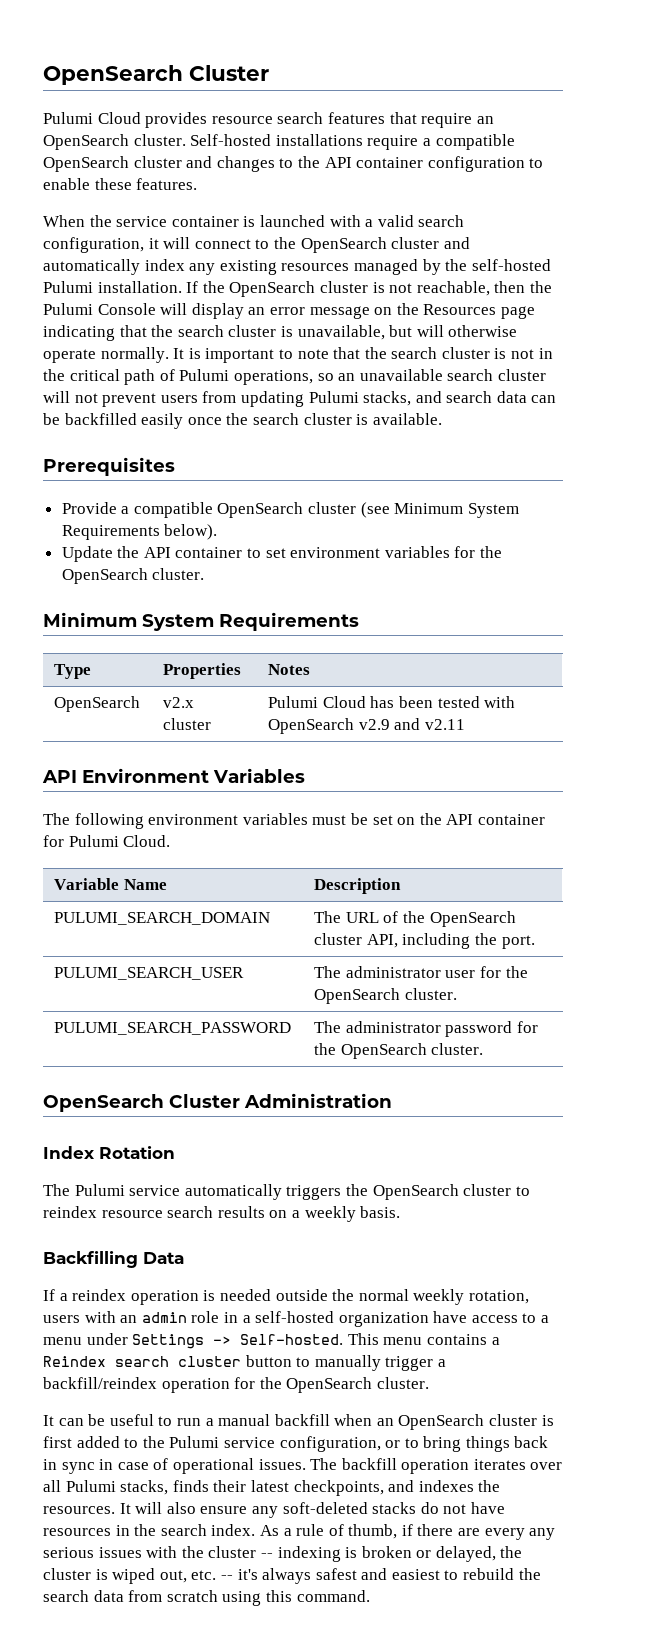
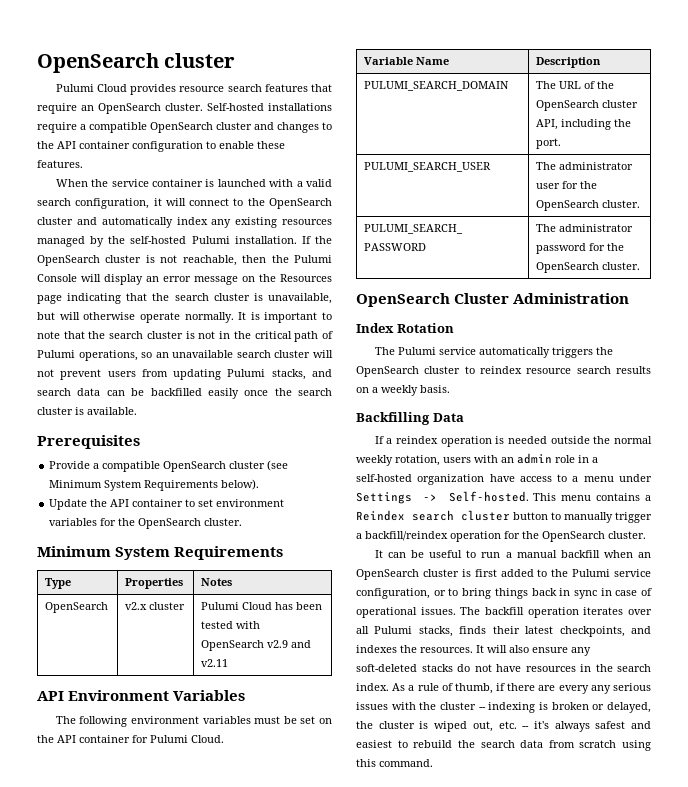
[43,65,269,85] OpenSearch Cluster -> [37,53,236,73] OpenSearch cluster

